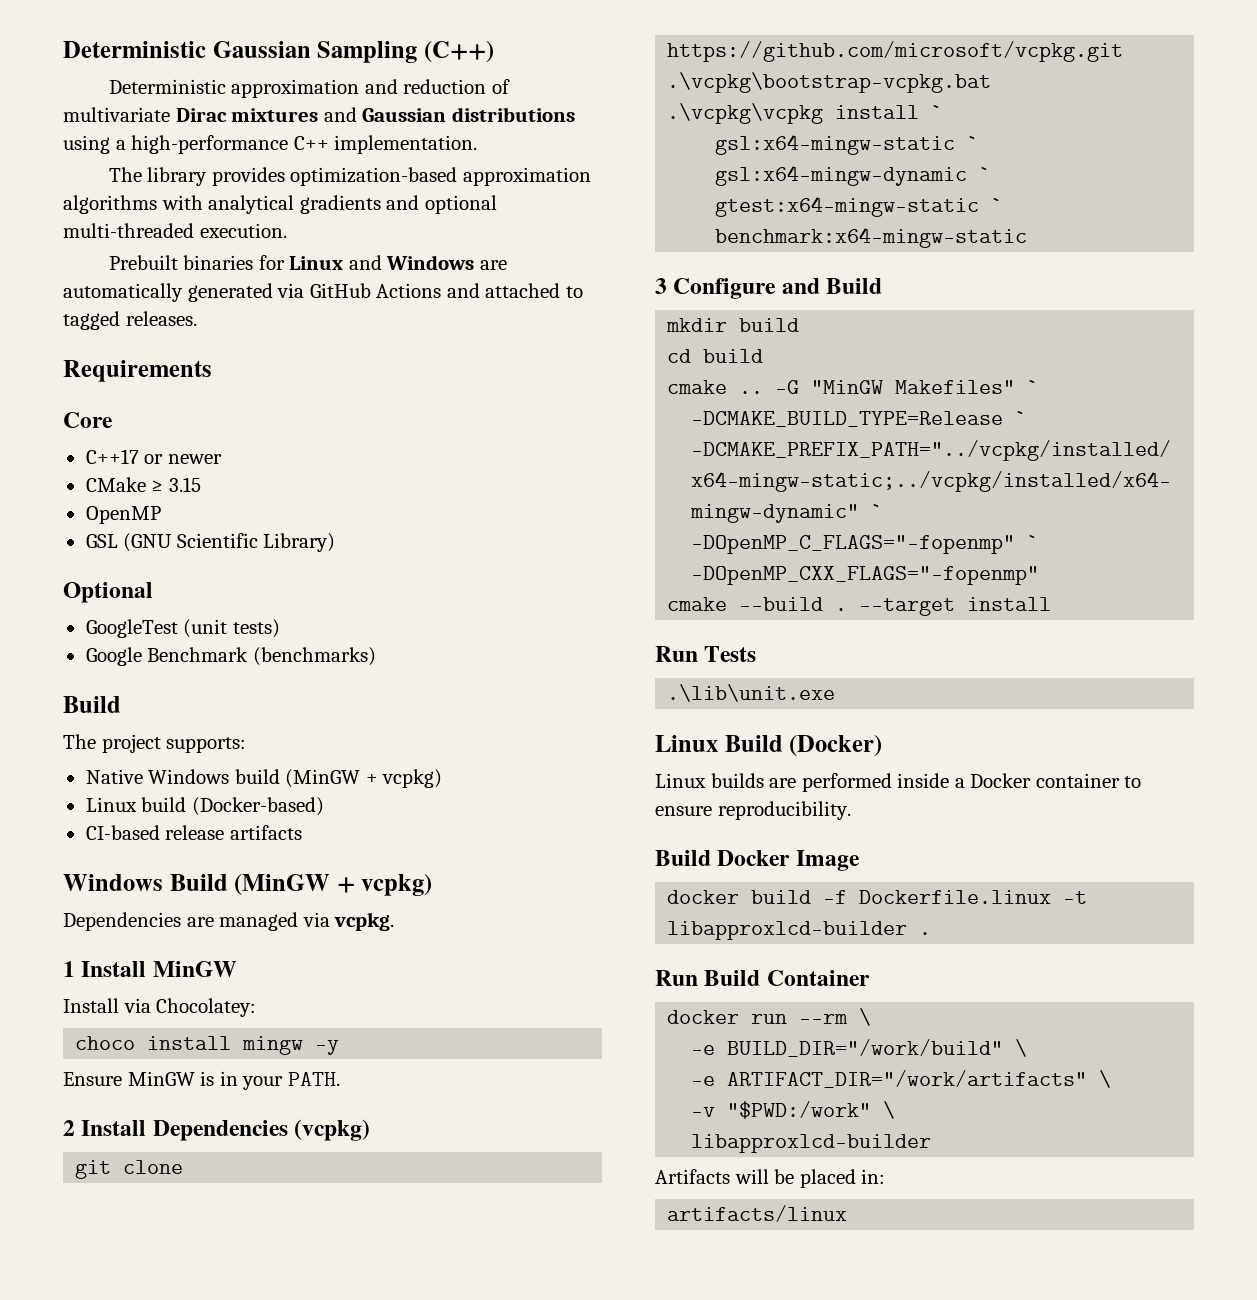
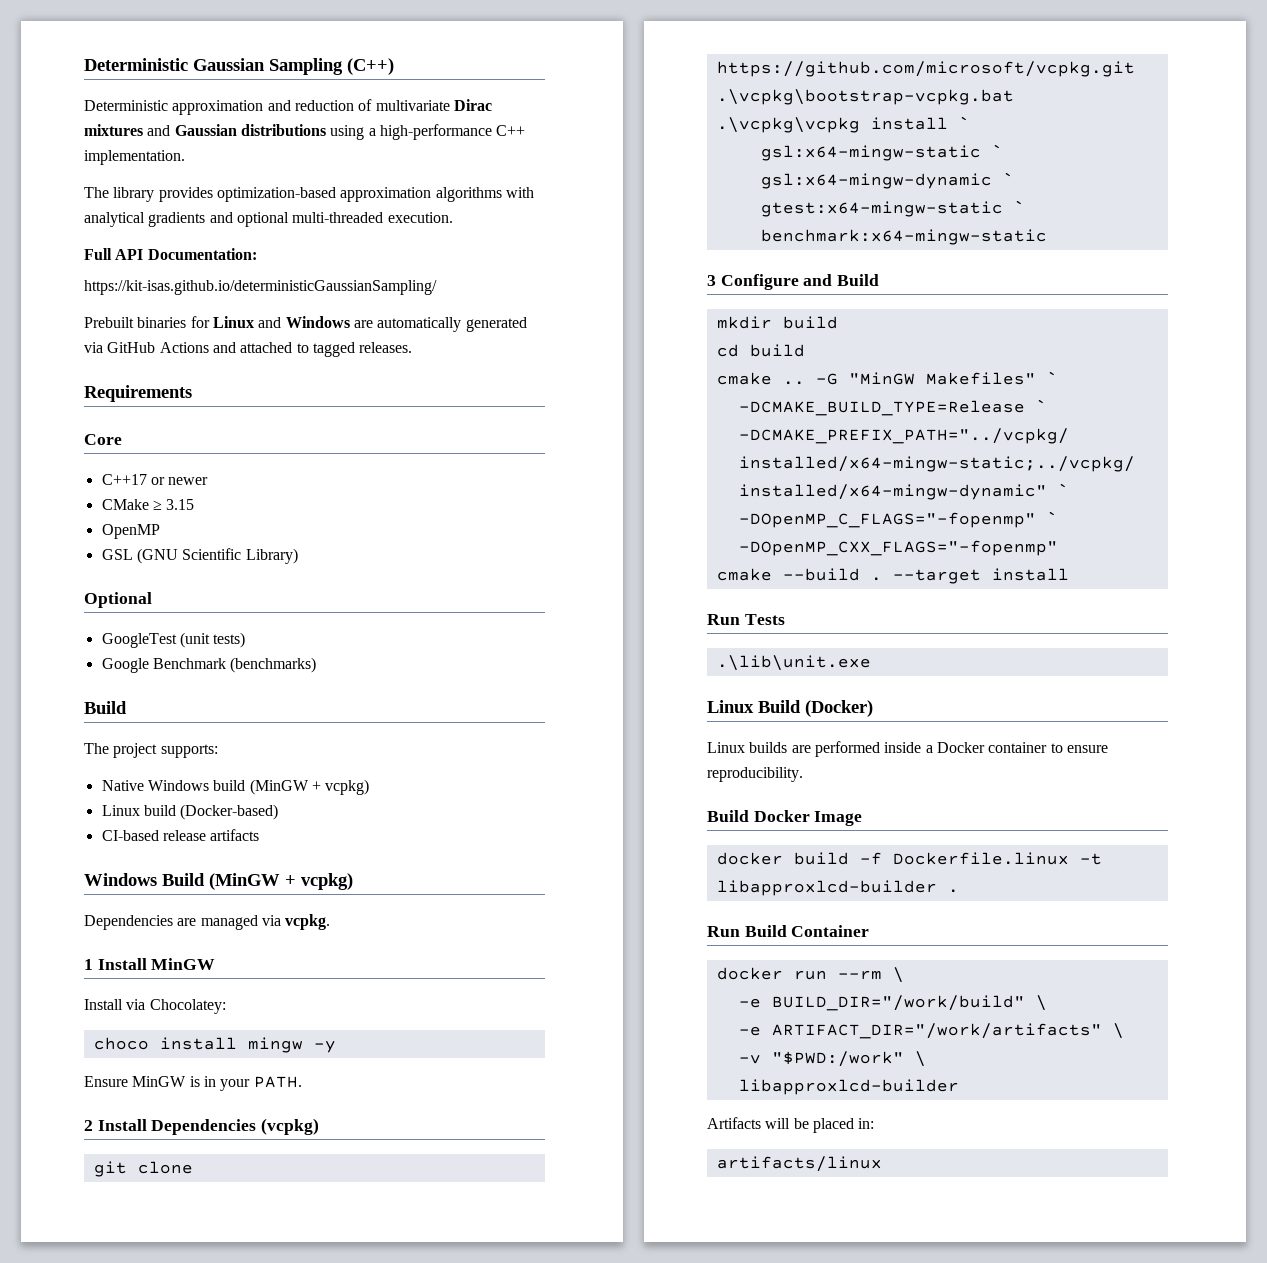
(287, 230) none -> [84,248,257,260] [84,280,437,295] // Full API Documentation: // https://kit-isas.github.io/deterministicGaussianSampling/

